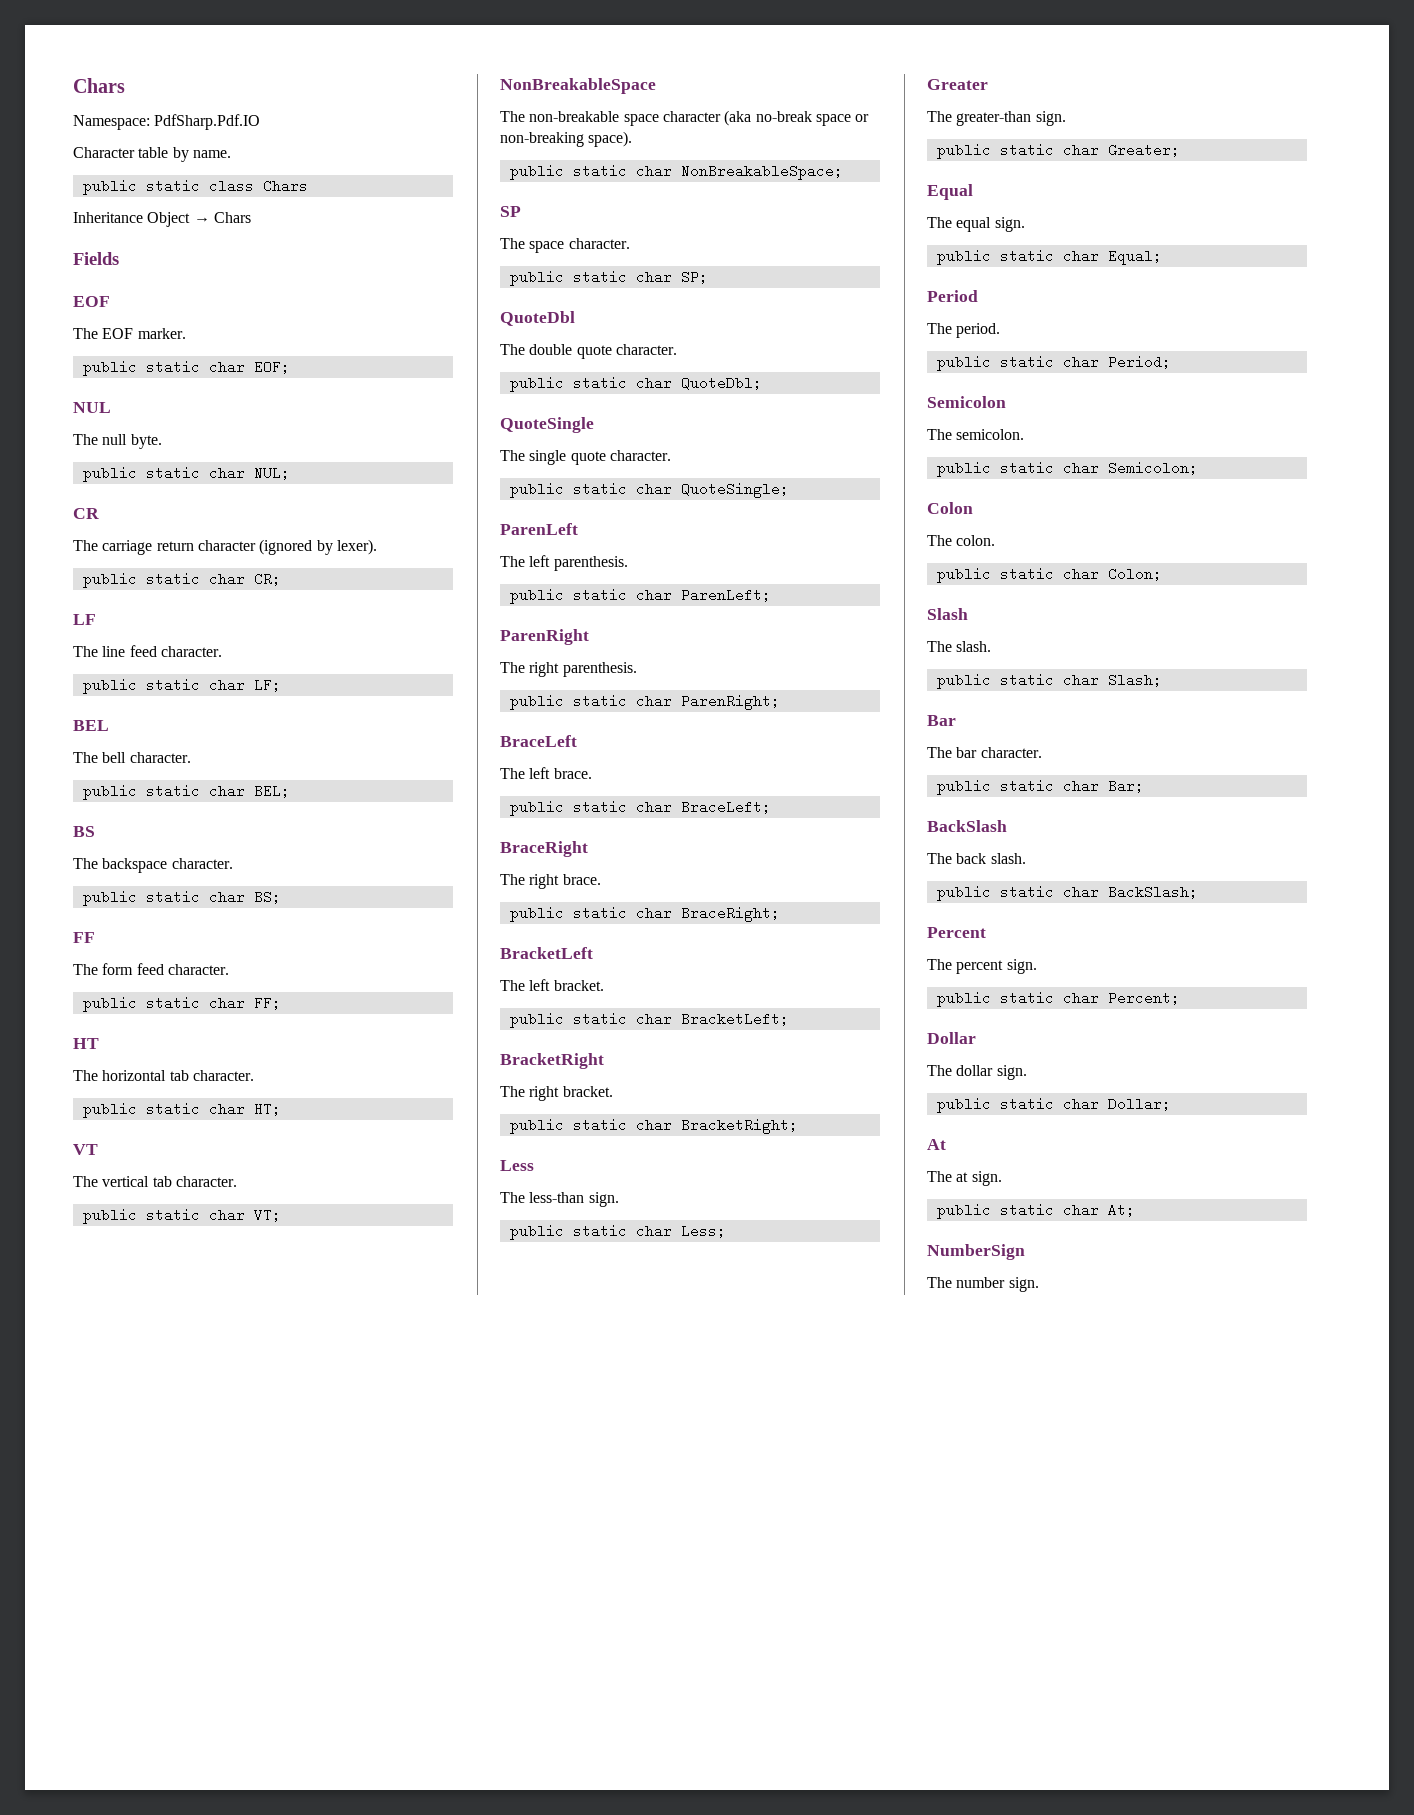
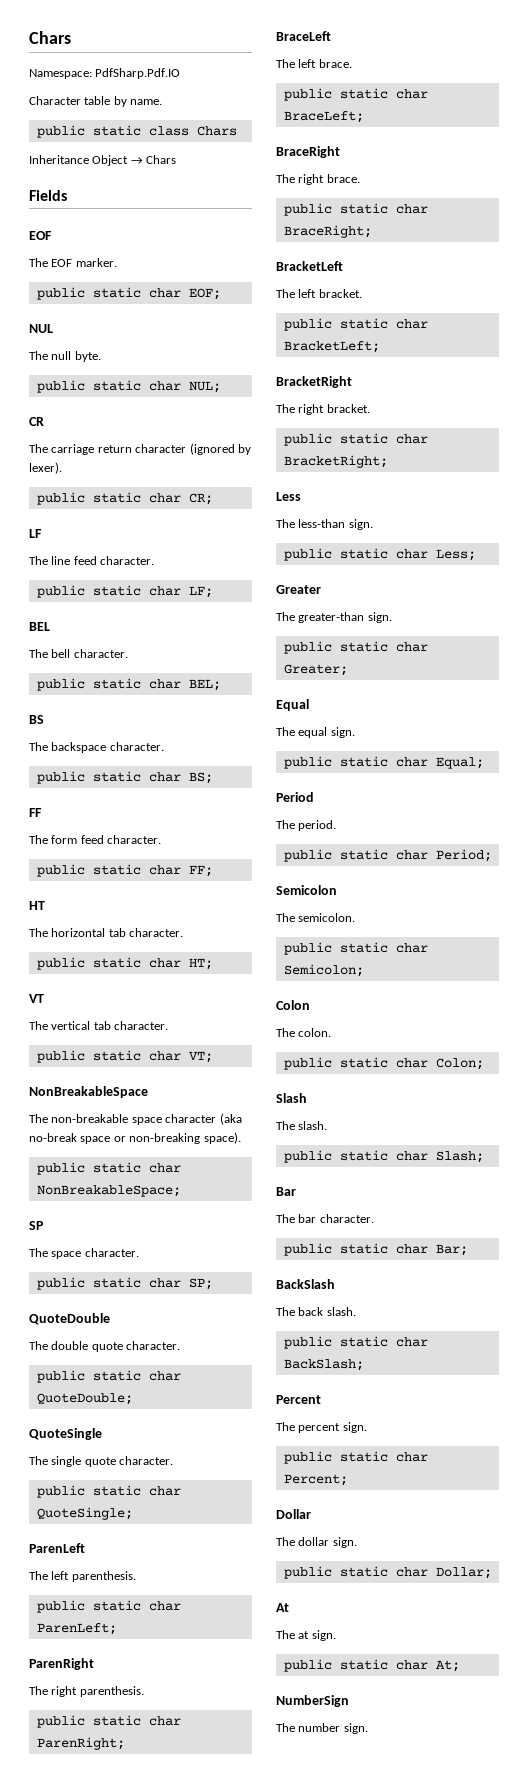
[500,311,575,326] QuoteDbl -> [29,1313,110,1325] QuoteDouble
[680,376,762,390] QuoteDbl; -> [36,1393,133,1405] QuoteDouble;

